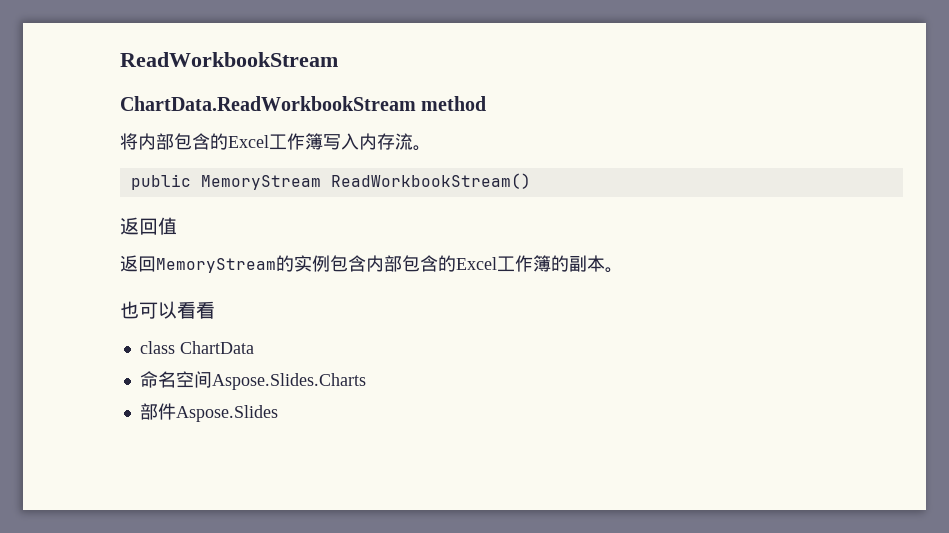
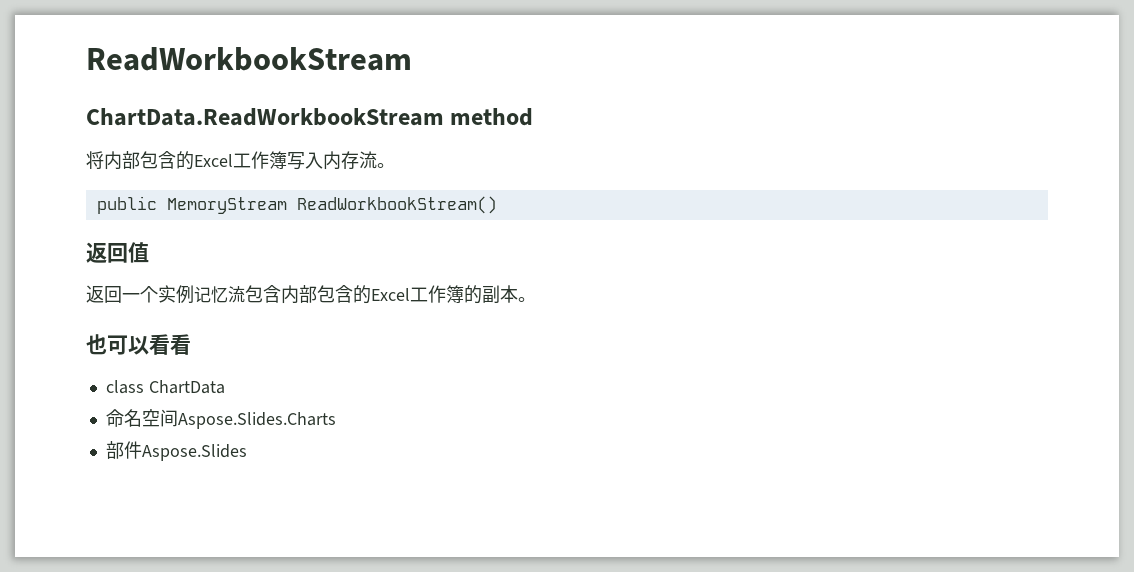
[156,255,330,273] MemoryStream的实例 -> [122,285,245,304] 一个实例记忆流

